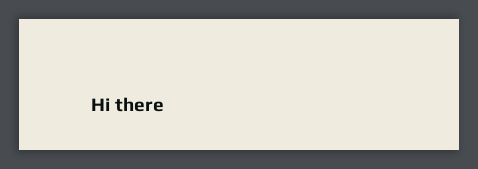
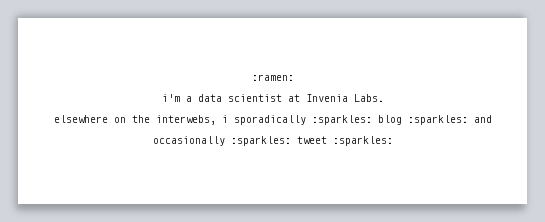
[91,97,165,112] Hi there -> [251,74,294,81] [161,94,384,102] [53,115,492,125] [152,136,393,146] :ramen: // i'm a data scientist at Invenia Labs. // elsewhere on the interwebs, i sporadically :sparkles: blog :sparkles: and occasionally :sparkles: tweet :sparkles:

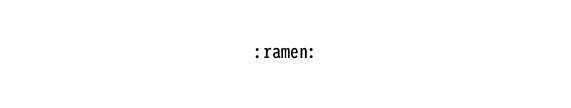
[161,94,384,102] [53,115,492,125] [152,136,393,146] // i'm a data scientist at Invenia Labs. // elsewhere on the interwebs, i sporadically :sparkles: blog :sparkles: and occasionally :sparkles: tweet :sparkles: -> (317, 53) none

